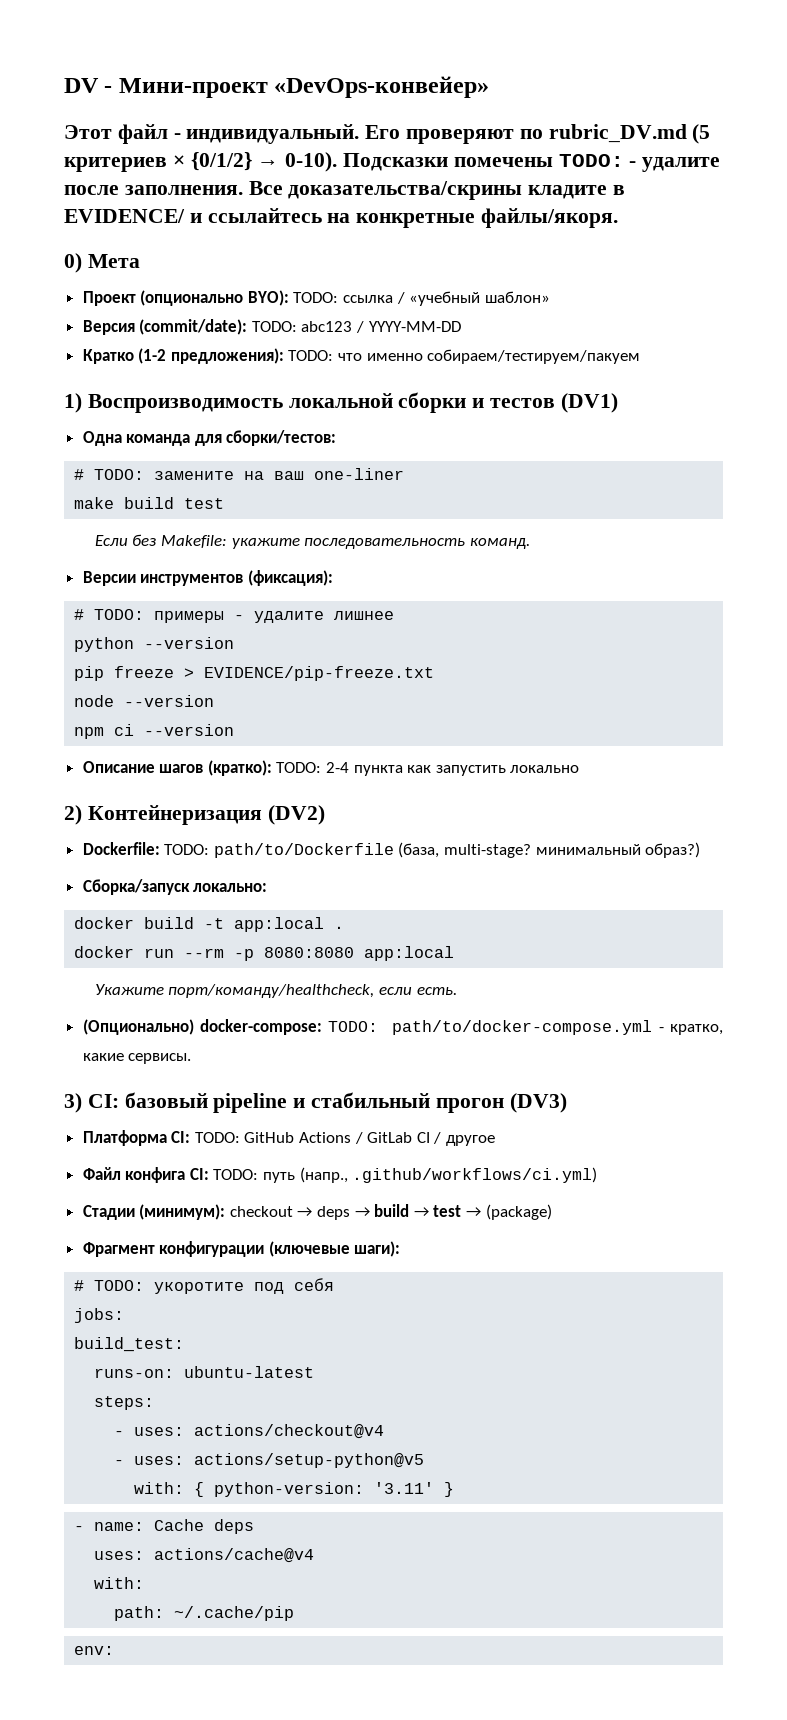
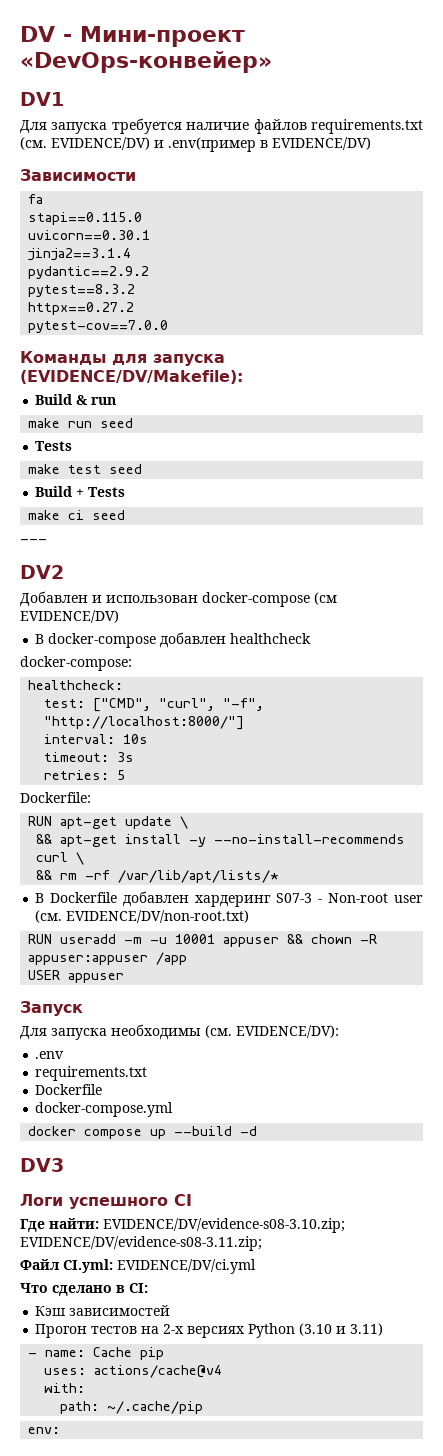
[64,124,711,144] [64,152,721,172] [64,181,626,200] [64,208,619,228] [64,253,140,273] [82,290,550,306] [82,319,461,335] [82,348,641,364] [64,392,618,413] [82,430,337,446] [74,468,405,480] [74,497,225,509] [94,534,530,549] [82,570,333,586] [74,609,395,623] [74,637,235,652] [74,666,435,681] [74,695,215,707] [74,724,235,739] [82,760,580,776] [64,805,325,825] [82,842,701,858] [82,879,268,895] [74,917,345,932] [74,946,455,961] [94,984,457,998] [82,1019,723,1035] [82,1053,192,1064] [64,1092,567,1113] [82,1130,496,1146] [82,1167,598,1183] [82,1204,552,1220] [82,1241,401,1257] [74,1278,335,1294] [74,1308,125,1323] [74,1337,185,1352] [94,1366,315,1378] [94,1396,155,1410] [114,1424,385,1439] [114,1453,425,1468] [134,1482,455,1497] Этот файл - индивидуальный. Его проверяют по rubric_DV.md (5 критериев × {0/1/2} → 0-10). Подсказки помечены TODO: - удалите после заполнения. Все доказательства/скрины кладите в EVIDENCE/ и ссылайтесь на конкретные файлы/якоря. // 0) Мета // Проект (опционально BYO): TODO: ссылка / «учебный шаблон» // Версия (commit/date): TODO: abc123 / YYYY-MM-DD // Кратко (1-2 предложения): TODO: что именно собираем/тестируем/пакуем // 1) Воспроизводимость локальной сборки и тестов (DV1) // Одна команда для сборки/тестов: // # TODO: замените на ваш one-liner // make build test // Если без Makefile: укажите последовательность команд. // Версии инструментов (фиксация): // # TODO: примеры - удалите лишнее // python --version // pip freeze > EVIDENCE/pip-freeze.txt // node --version // npm ci --version // Описание шагов (кратко): TODO: 2-4 пункта как запустить локально // 2) Контейнеризация (DV2) // Dockerfile: TODO: path/to/Dockerfile (база, multi-stage? минимальный образ?) // Сборка/запуск локально: // docker build -t app:local . // docker run --rm -p 8080:8080 app:local // Укажите порт/команду/healthcheck, если есть. // (Опционально) docker-compose: TODO: path/to/docker-compose.yml - кратко, какие сервисы. // 3) CI: базовый pipeline и стабильный прогон (DV3) // Платформа CI: TODO: GitHub Actions / GitLab CI / другое // Файл конфига CI: TODO: путь (напр., .github/workflows/ci.yml) // Стадии (минимум): checkout → deps → build → test → (package) // Фрагмент конфигурации (ключевые шаги): // # TODO: укоротите под себя // jobs: // build_test: // runs-on: ubuntu-latest // steps: // - uses: actions/checkout@v4 // - uses: actions/setup-python@v5 // with: { python-version: '3.11' } -> [20,92,64,106] [20,118,423,134] [20,137,371,152] [20,169,136,181] [28,194,44,204] [28,212,143,225] [28,230,151,240] [28,248,132,261] [28,266,150,279] [28,284,136,297] [28,302,135,315] [28,320,169,333] [20,351,225,366] [20,370,243,384] [35,394,117,405] [28,418,134,428] [35,441,73,451] [28,464,143,474] [35,486,126,497] [28,510,126,520] [20,539,47,543] [20,565,64,579] [20,591,337,607] [20,610,119,623] [35,632,312,648] [20,656,132,671] [28,680,124,690] [44,698,265,712] [44,716,245,730] [44,734,149,744] [44,752,135,762] [44,770,126,780] [20,792,91,803] [28,816,189,829] [36,834,406,847] [36,852,85,865] [36,870,279,883] [35,891,423,907] [35,910,250,923] [28,934,378,947] [28,952,188,965] [28,970,125,983] [20,1001,83,1016] [20,1024,339,1040] [35,1051,65,1059] [35,1066,148,1081] [35,1084,103,1095] [35,1102,174,1117] [28,1126,258,1139] [20,1158,64,1172] [20,1194,192,1209] [20,1218,345,1233] [20,1236,262,1251] [20,1259,256,1274] [20,1283,148,1297] [35,1305,171,1316] [35,1323,384,1338] DV1 // Для запуска требуется наличие файлов requirements.txt (см. EVIDENCE/DV) и .env(пример в EVIDENCE/DV) // Зависимости // fa // stapi==0.115.0 // uvicorn==0.30.1 // jinja2==3.1.4 // pydantic==2.9.2 // pytest==8.3.2 // httpx==0.27.2 // pytest-cov==7.0.0 // Команды для запуска (EVIDENCE/DV/Makefile): // Build & run // make run seed // Tests // make test seed // Build + Tests // make ci seed // --- // DV2 // Добавлен и использован docker-compose (см EVIDENCE/DV) // В docker-compose добавлен healthcheck // docker-compose: // healthcheck: // test: ["CMD", "curl", "-f", "http://localhost:8000/"] // interval: 10s // timeout: 3s // retries: 5 // Dockerfile: // RUN apt-get update \ // && apt-get install -y --no-install-recommends curl \ // && rm -rf /var/lib/apt/lists/* // В Dockerfile добавлен хардеринг S07-3 - Non-root user (см. EVIDENCE/DV/non-root.txt) // RUN useradd -m -u 10001 appuser && chown -R appuser:appuser /app // USER appuser // Запуск // Для запуска необходимы (см. EVIDENCE/DV): // .env // requirements.txt // Dockerfile // docker-compose.yml // docker compose up --build -d // DV3 // Логи успешного CI // Где найти: EVIDENCE/DV/evidence-s08-3.10.zip; EVIDENCE/DV/evidence-s08-3.11.zip; // Файл CI.yml: EVIDENCE/DV/ci.yml // Что сделано в CI: // Кэш зависимостей // Прогон тестов на 2-х версиях Python (3.10 и 3.11)
[214,1519,255,1534] deps -> [140,1347,165,1360] pip

